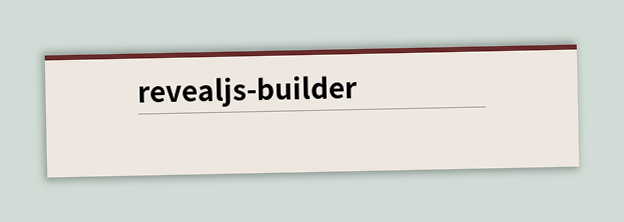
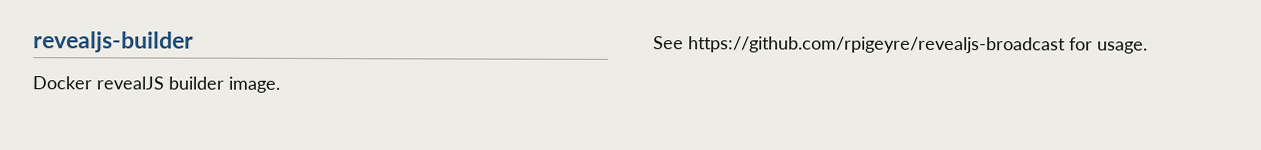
(358, 92) none -> [32,76,280,93] [653,36,1148,54] // Docker revealJS builder image. // See https://github.com/rpigeyre/revealjs-broadcast for usage.

